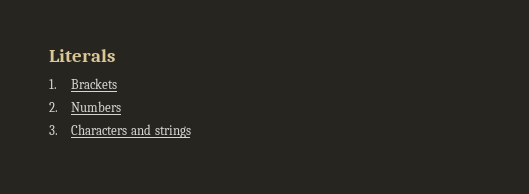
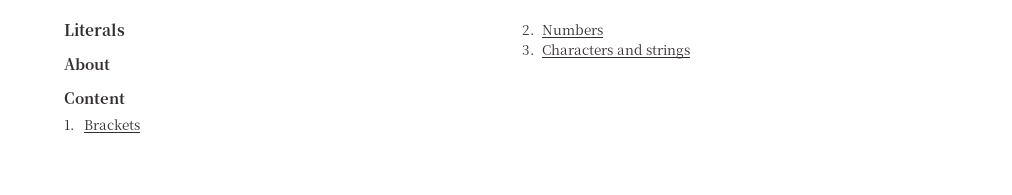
(115, 55) none -> [64,58,110,70] [64,92,125,104] // About // Content

